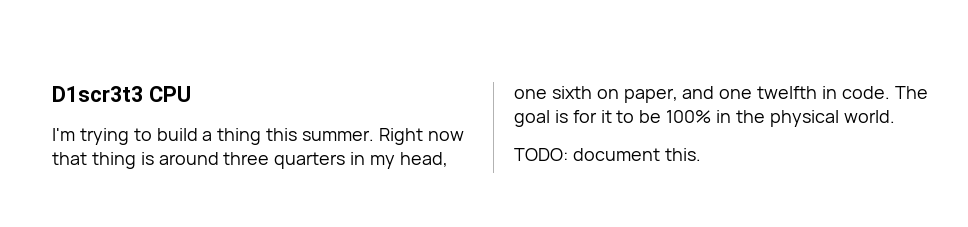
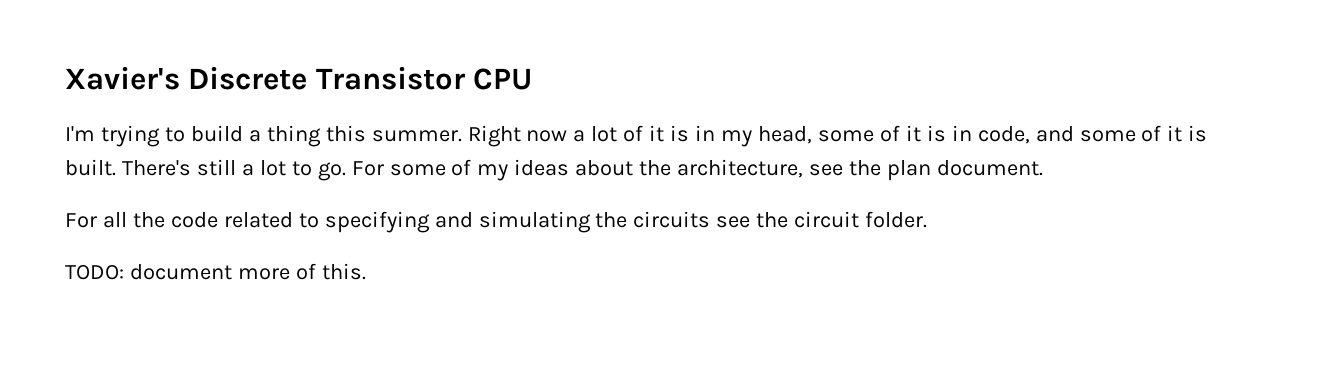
[52,86,143,102] D1scr3t3 -> [65,66,465,90] Xavier's Discrete Transistor
[52,152,448,169] [514,86,928,103] [514,110,895,127] that thing is around three quarters in my head, one sixth on paper, and one twelfth in code. The goal is for it to be 100% in the physical world. -> [573,125,1208,147] [65,159,1043,181] [65,211,928,233] a lot of it is in my head, some of it is in code, and some of it is built. There's still a lot to go. For some of my ideas about the architecture, see the plan document. // For all the code related to specifying and simulating the circuits see the circuit folder.
(660, 154) none -> [237,263,316,280] more of

